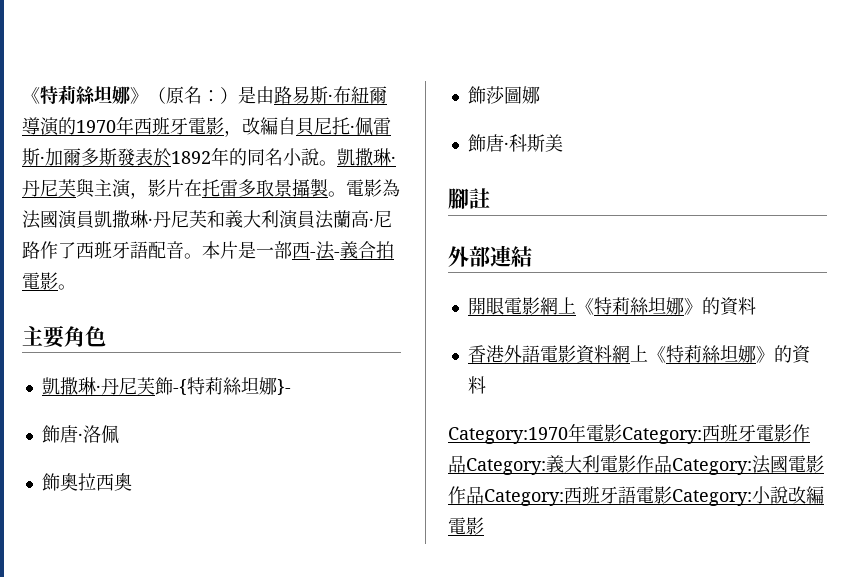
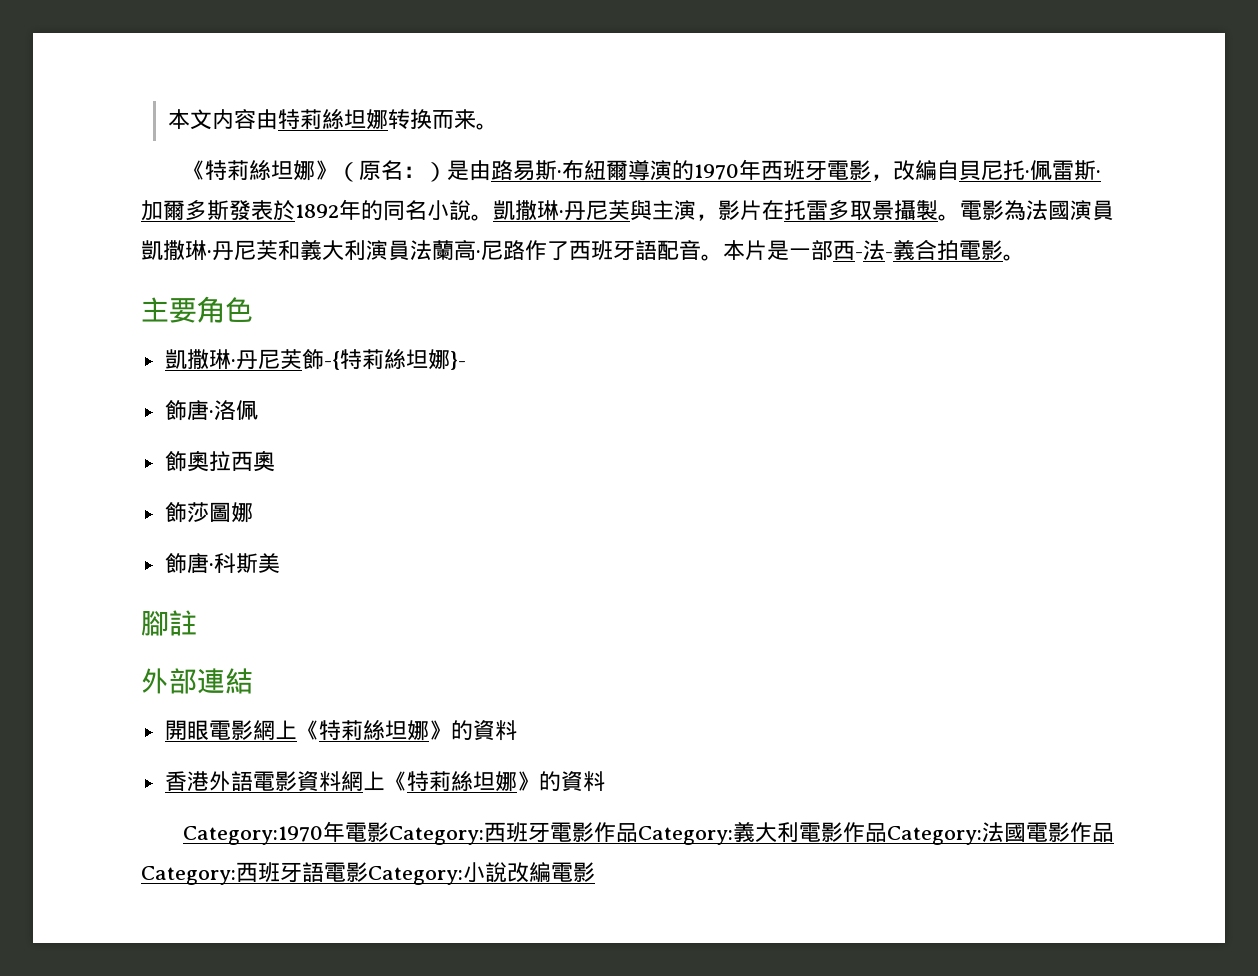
(22, 95) none -> [167,109,498,130] 本文内容由特莉絲坦娜转换而来。 //

